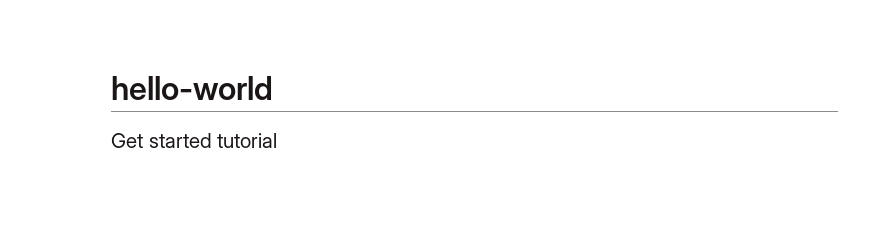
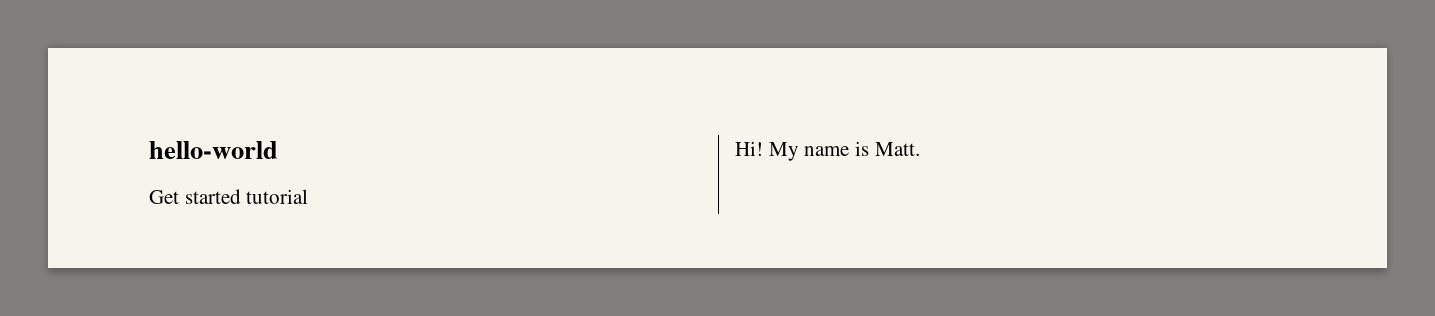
(278, 140) none -> [735,141,920,161] // Hi! My name is Matt.

